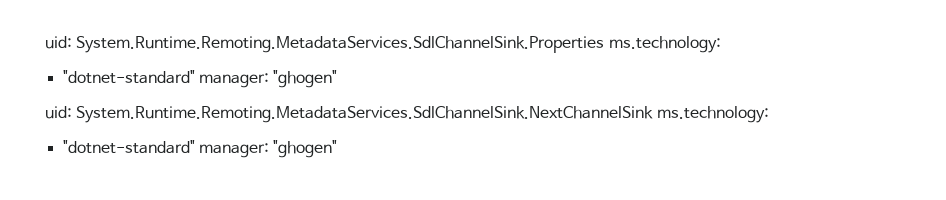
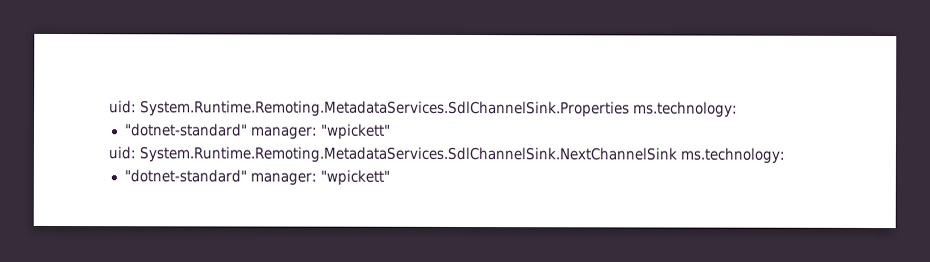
[273,70,338,88] "ghogen" -> [319,123,391,140] "wpickett"
[273,140,338,158] "ghogen" -> [319,169,390,186] "wpickett"

